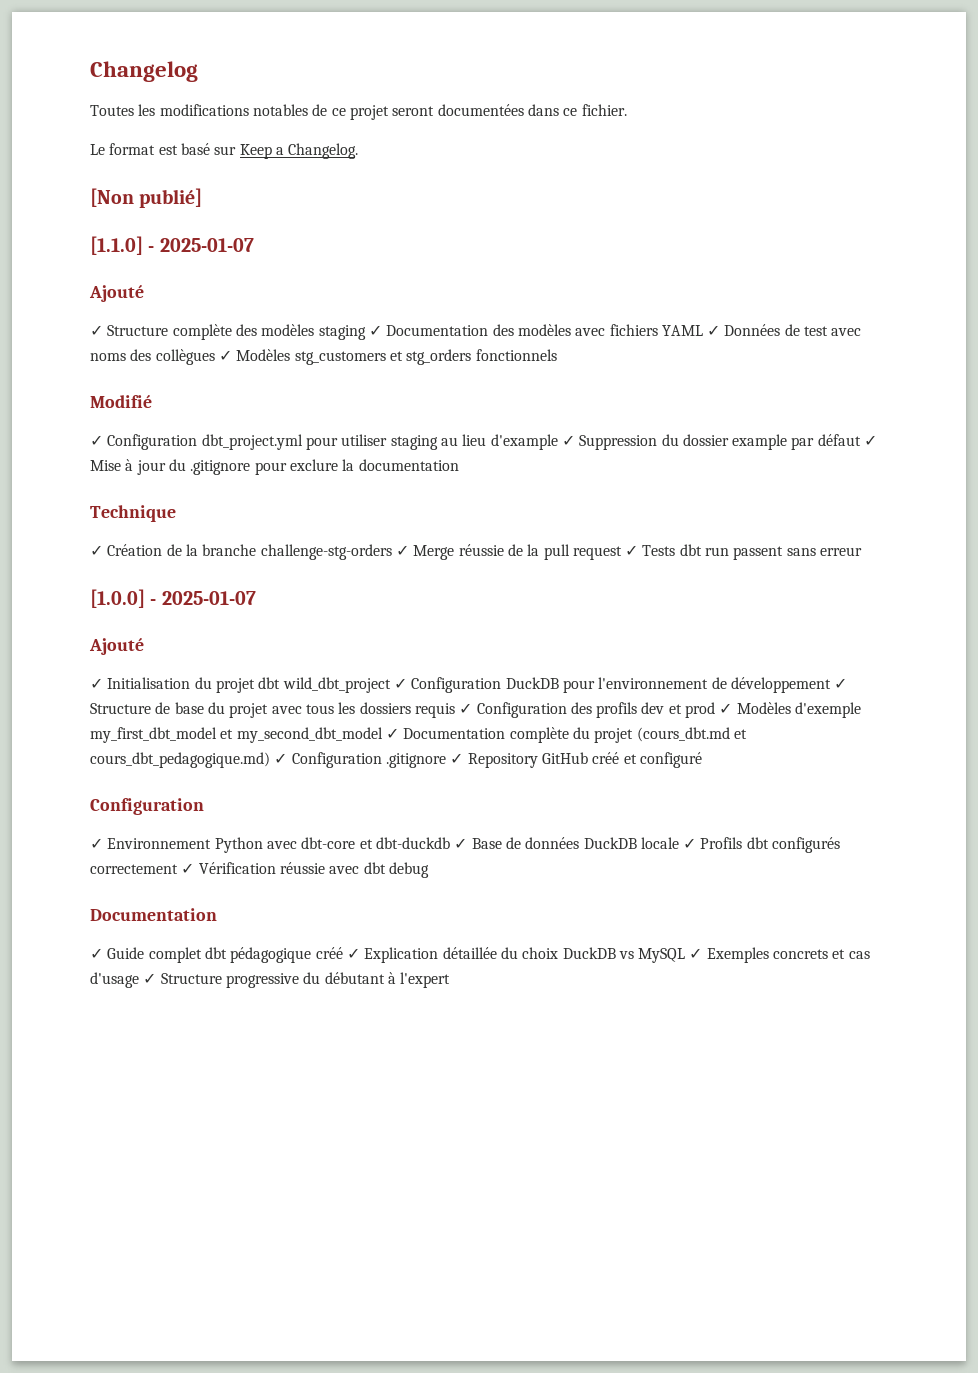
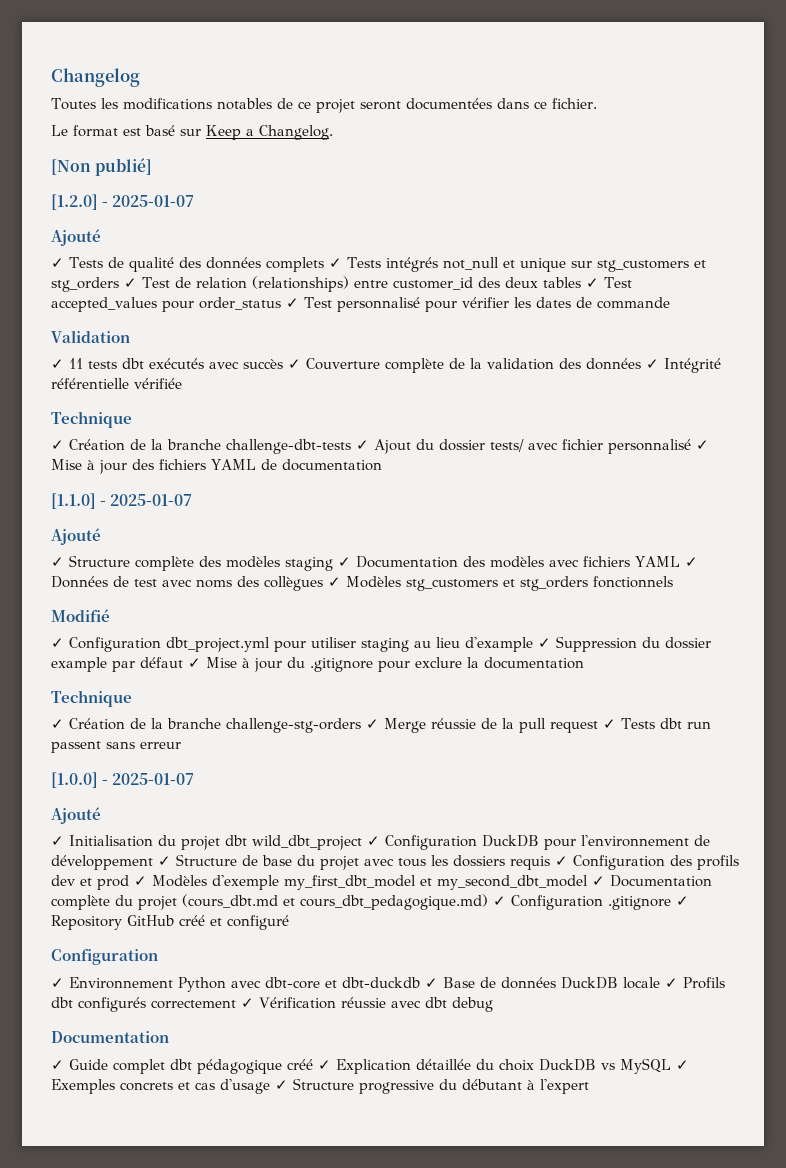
(203, 198) none -> [51,194,195,210] [51,229,101,246] [51,257,706,272] [51,276,632,292] [51,297,670,312] [51,330,130,343] [51,358,721,373] [51,378,182,389] [51,411,132,428] [51,439,709,454] [51,459,382,474] // [1.2.0] - 2025-01-07 // Ajouté // ✓ Tests de qualité des données complets ✓ Tests intégrés not_null et unique sur stg_customers et stg_orders ✓ Test de relation (relationships) entre customer_id des deux tables ✓ Test accepted_values pour order_status ✓ Test personnalisé pour vérifier les dates de commande // Validation // ✓ 11 tests dbt exécutés avec succès ✓ Couverture complète de la validation des données ✓ Intégrité référentielle vérifiée // Technique // ✓ Création de la branche challenge-dbt-tests ✓ Ajout du dossier tests/ avec fichier personnalisé ✓ Mise à jour des fichiers YAML de documentation

